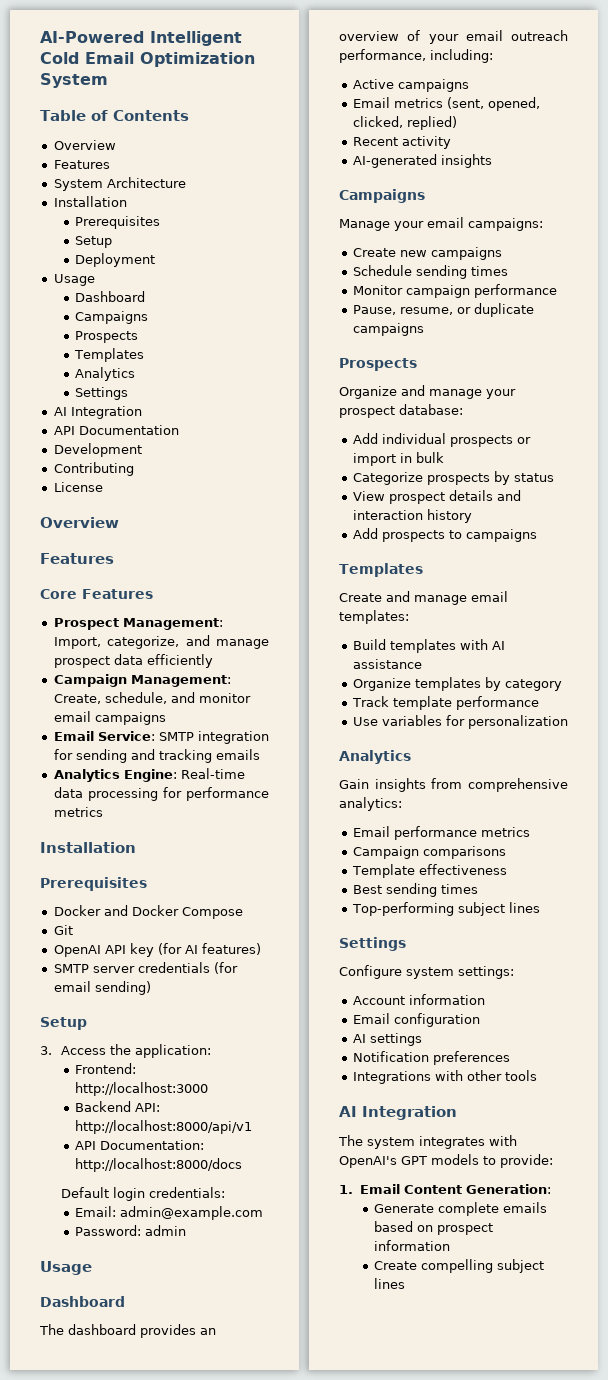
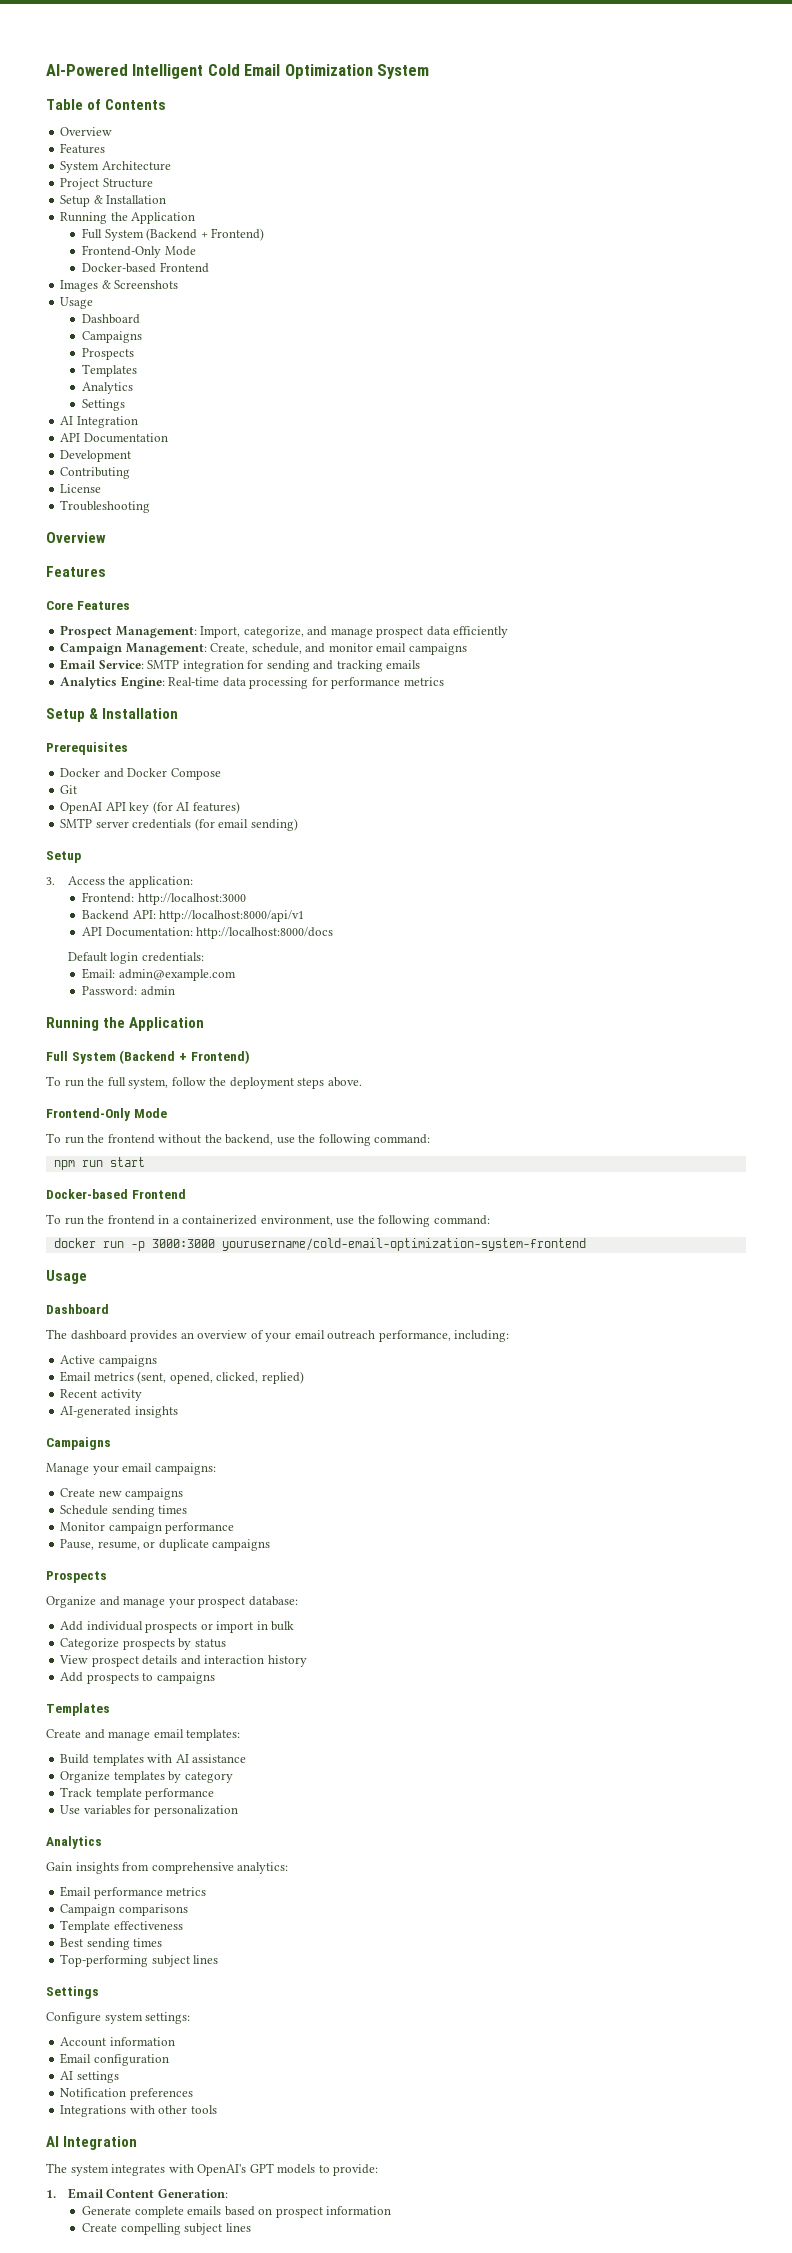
[53,196,127,207] [74,216,160,229] [74,236,112,248] [74,253,155,267] Installation // Prerequisites // Setup // Deployment -> [60,178,153,190] [60,195,167,207] [60,212,196,224] [81,228,265,241] [81,245,196,258] [81,262,209,273] [60,280,179,292] Project Structure // Setup & Installation // Running the Application // Full System (Backend + Frontend) // Frontend-Only Mode // Docker-based Frontend // Images & Screenshots
(103, 487) none -> [60,500,151,513] // Troubleshooting
(103, 812) none -> [46,708,99,722] Setup &
(186, 1230) none -> [46,1017,205,1031] [46,1050,250,1064] [46,1076,362,1089] [46,1108,167,1121] [46,1133,431,1146] [53,1157,145,1170] [46,1189,186,1199] [46,1214,490,1227] [53,1238,586,1251] // Running the Application // Full System (Backend + Frontend) // To run the full system, follow the deployment steps above. // Frontend-Only Mode // To run the frontend without the backend, use the following command: // npm run start // Docker-based Frontend // To run the frontend in a containerized environment, use the following command: // docker run -p 3000:3000 yourusername/cold-email-optimization-system-frontend

